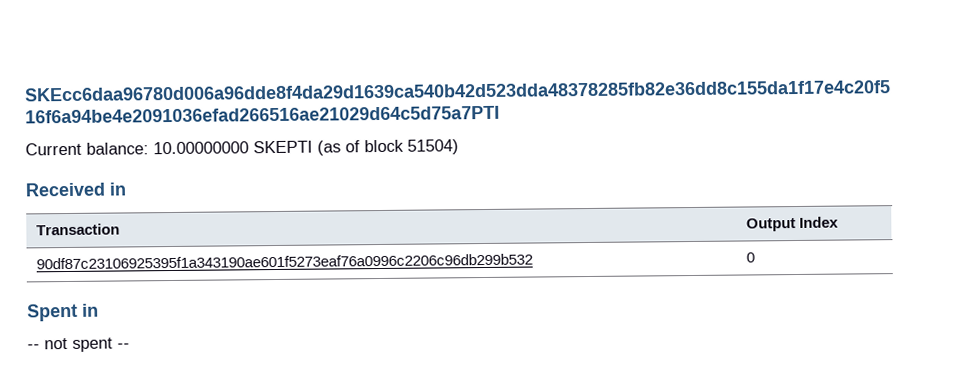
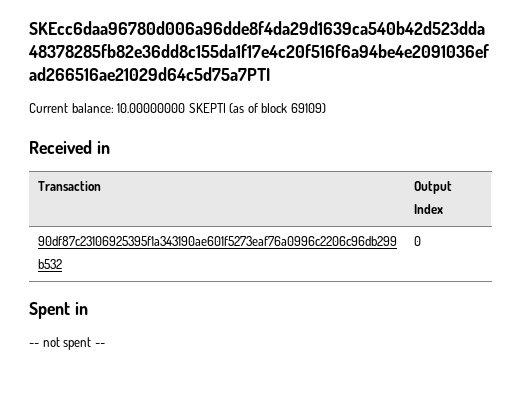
[407,139,459,155] 51504) -> [290,103,326,113] 69109)

